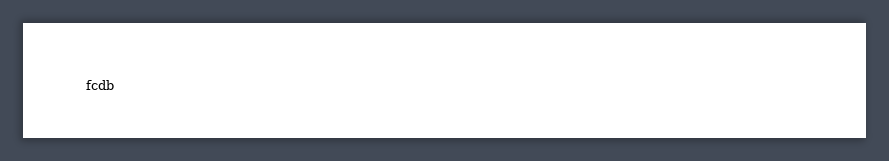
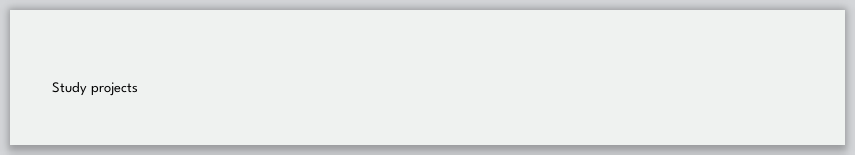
[86,80,114,90] fcdb -> [52,82,138,96] Study projects

